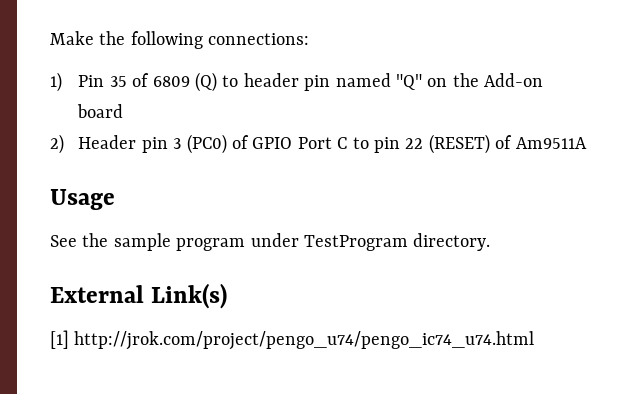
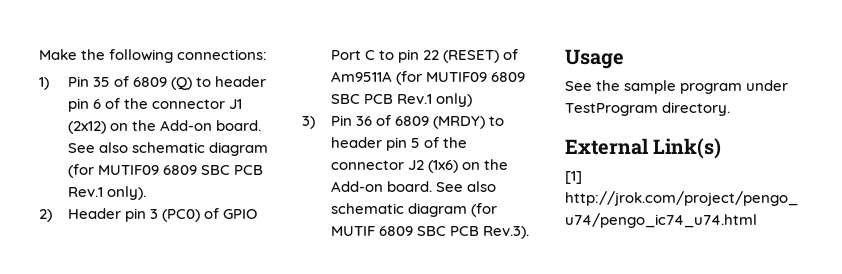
[335,73,544,90] [77,104,124,118] named "Q" on the Add-on board -> [93,98,243,109] [68,120,262,134] [68,142,269,156] [68,164,264,178] [68,186,147,200] 6 of the connector J1 (2x12) on the Add-on board. See also schematic diagram (for MUTIF09 6809 SBC PCB Rev.1 only).
(587, 143) none -> [396,71,526,85] [331,93,473,107] [302,115,505,129] [331,137,468,151] [331,159,509,173] [331,181,497,192] [331,203,498,217] [331,226,530,239] (for MUTIF09 6809 SBC PCB Rev.1 only) // 3) Pin 36 of 6809 (MRDY) to header pin 5 of the connector J2 (1x6) on the Add-on board. See also schematic diagram (for MUTIF 6809 SBC PCB Rev.3).

